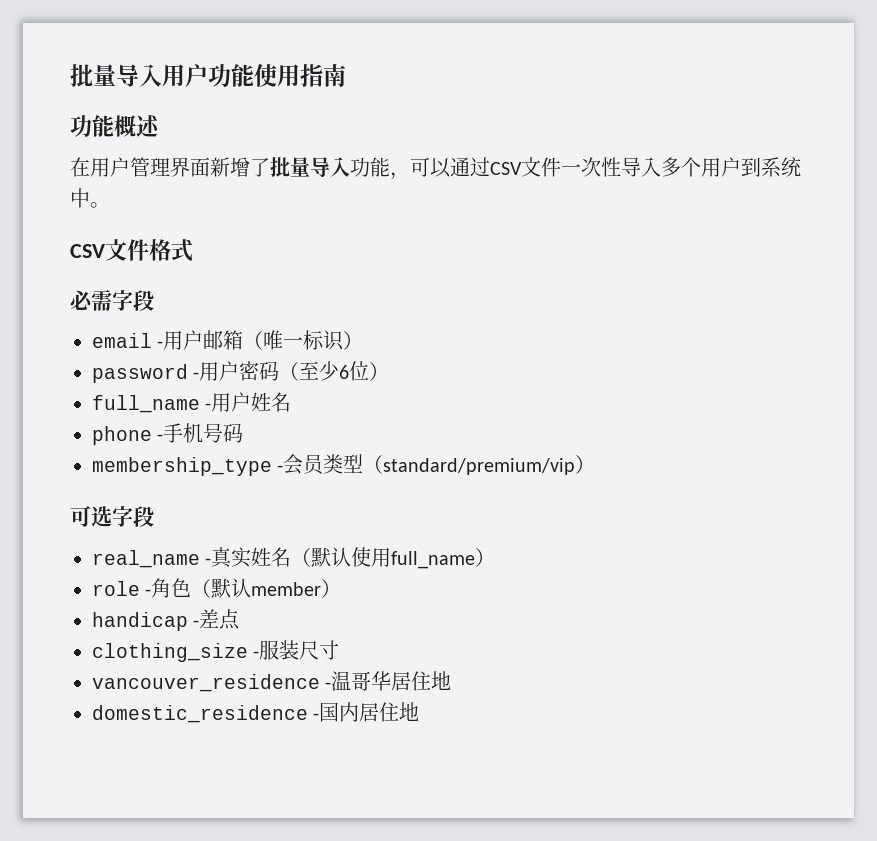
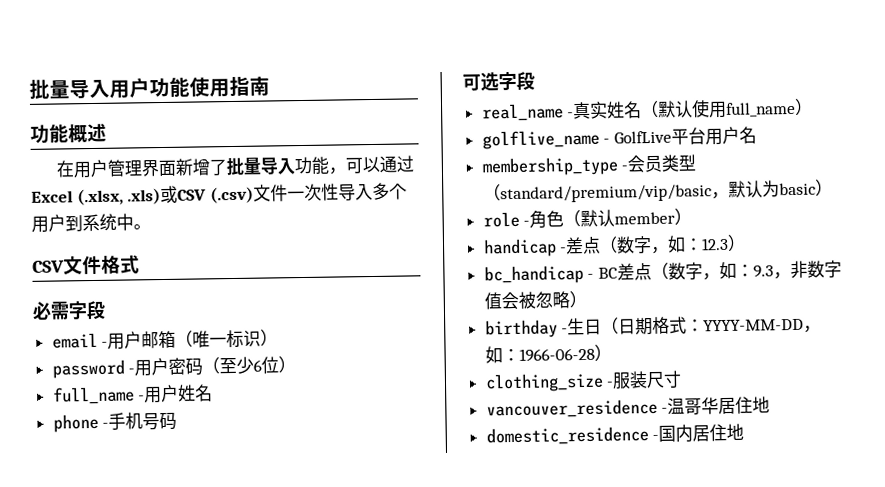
[490,162,522,175] CSV -> [31,185,254,206] Excel (.xlsx, .xls)或CSV (.csv)
[92,454,596,476] // membership_type -会员类型（standard/premium/vip） -> (178, 421) none
(496, 557) none -> [481,126,757,150] [481,154,697,177] [482,179,833,204] // golflive_name - GolfLive平台用户名 // membership_type -会员类型（standard/premium/vip/basic，默认为basic）
(241, 619) none -> [599,234,747,255] [483,260,842,285] [483,290,587,310] [484,316,822,339] [484,344,612,364] （数字，如：12.3） // bc_handicap - BC差点（数字，如：9.3，非数字值会被忽略） // birthday -生日（日期格式：YYYY-MM-DD，如：1966-06-28）

